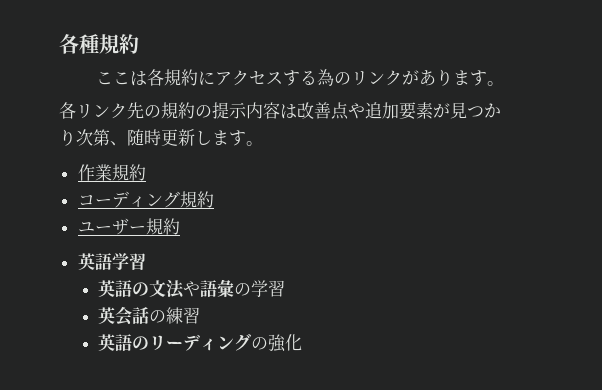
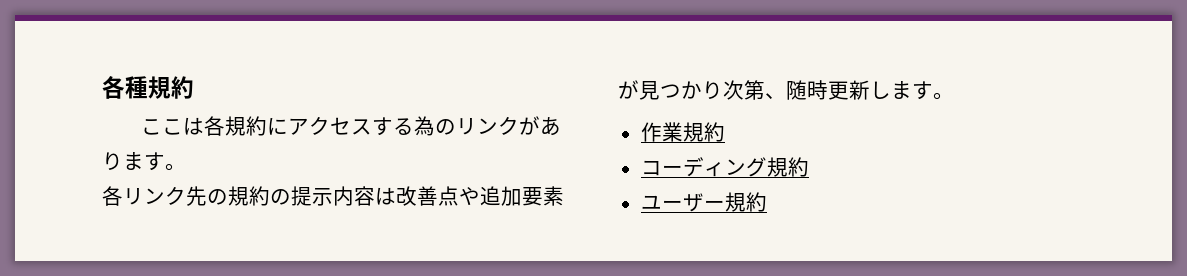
[77,253,146,270] [98,279,286,299] [98,306,201,326] [98,334,303,352] // 英語学習 // 英語の文法や語彙の学習 // 英会話の練習 // 英語のリーディングの強化 -> (767, 202) none

